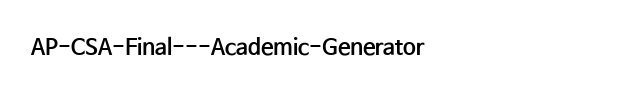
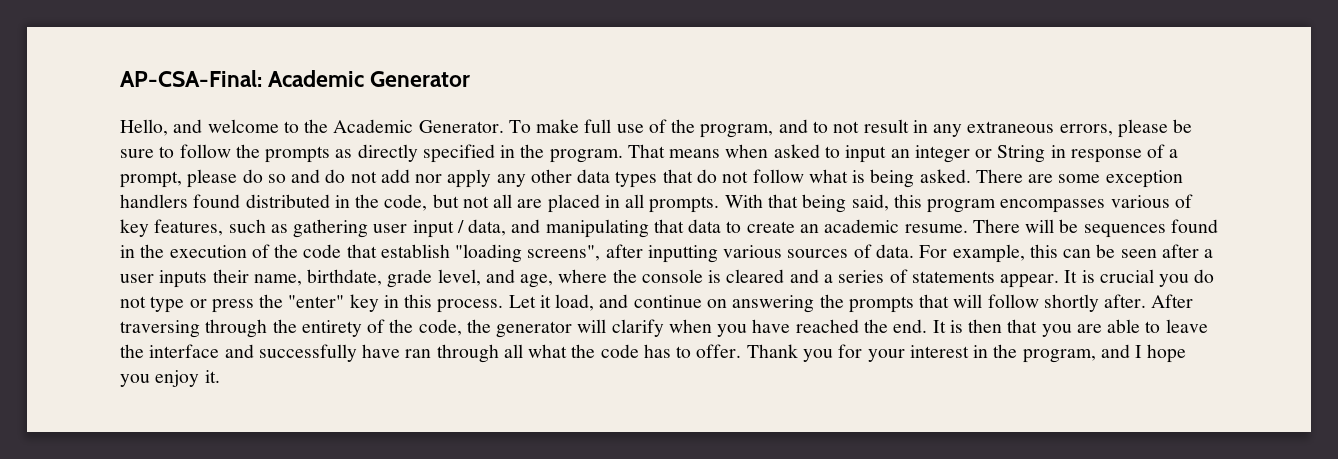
[30,36,425,56] AP-CSA-Final---Academic-Generator -> [120,70,471,87] [120,119,1193,138] [120,144,1179,163] [120,169,1183,188] [120,194,1193,213] [120,219,1218,238] [120,244,1214,263] [120,269,1215,288] [120,294,1194,313] [120,319,1208,338] [120,344,1187,363] [120,370,220,387] AP-CSA-Final: Academic Generator // Hello, and welcome to the Academic Generator. To make full use of the program, and to not result in any extraneous errors, please be sure to follow the prompts as directly specified in the program. That means when asked to input an integer or String in response of a prompt, please do so and do not add nor apply any other data types that do not follow what is being asked. There are some exception handlers found distributed in the code, but not all are placed in all prompts. With that being said, this program encompasses various of key features, such as gathering user input / data, and manipulating that data to create an academic resume. There will be sequences found in the execution of the code that establish "loading screens", after inputting various sources of data. For example, this can be seen after a user inputs their name, birthdate, grade level, and age, where the console is cleared and a series of statements appear. It is crucial you do not type or press the "enter" key in this process. Let it load, and continue on answering the prompts that will follow shortly after. After traversing through the entirety of the code, the generator will clarify when you have reached the end. It is then that you are able to leave the interface and successfully have ran through all what the code has to offer. Thank you for your interest in the program, and I hope you enjoy it.

